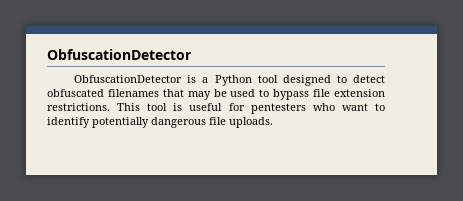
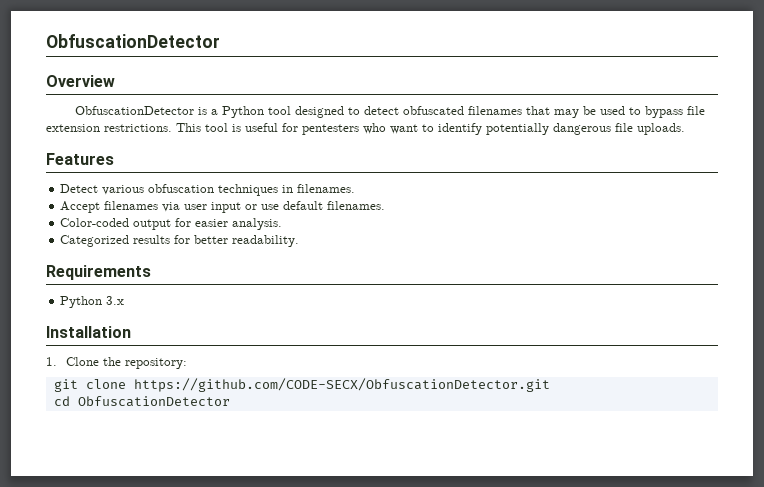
[47,49,192,60] ObfuscationDetector -> [46,34,220,48] [46,75,115,87] ObfuscationDetector // Overview
(273, 122) none -> [46,153,114,165] [60,184,356,196] [60,201,386,213] [60,218,283,230] [60,235,300,247] [46,265,151,280] [60,296,125,308] [46,326,131,338] [46,357,187,369] [53,378,550,392] [53,396,230,407] // Features // Detect various obfuscation techniques in filenames. // Accept filenames via user input or use default filenames. // Color-coded output for easier analysis. // Categorized results for better readability. // Requirements // Python 3.x // Installation // 1. Clone the repository: // git clone https://github.com/CODE-SECX/ObfuscationDetector.git // cd ObfuscationDetector

